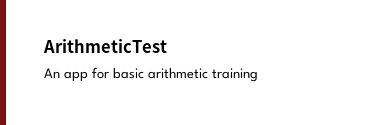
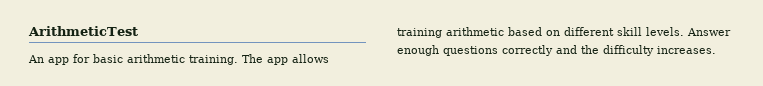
[212,68,258,82] training -> [189,54,329,65] [397,27,731,38] [397,45,716,56] training. The app allows training arithmetic based on different skill levels. Answer enough questions correctly and the difficulty increases.

